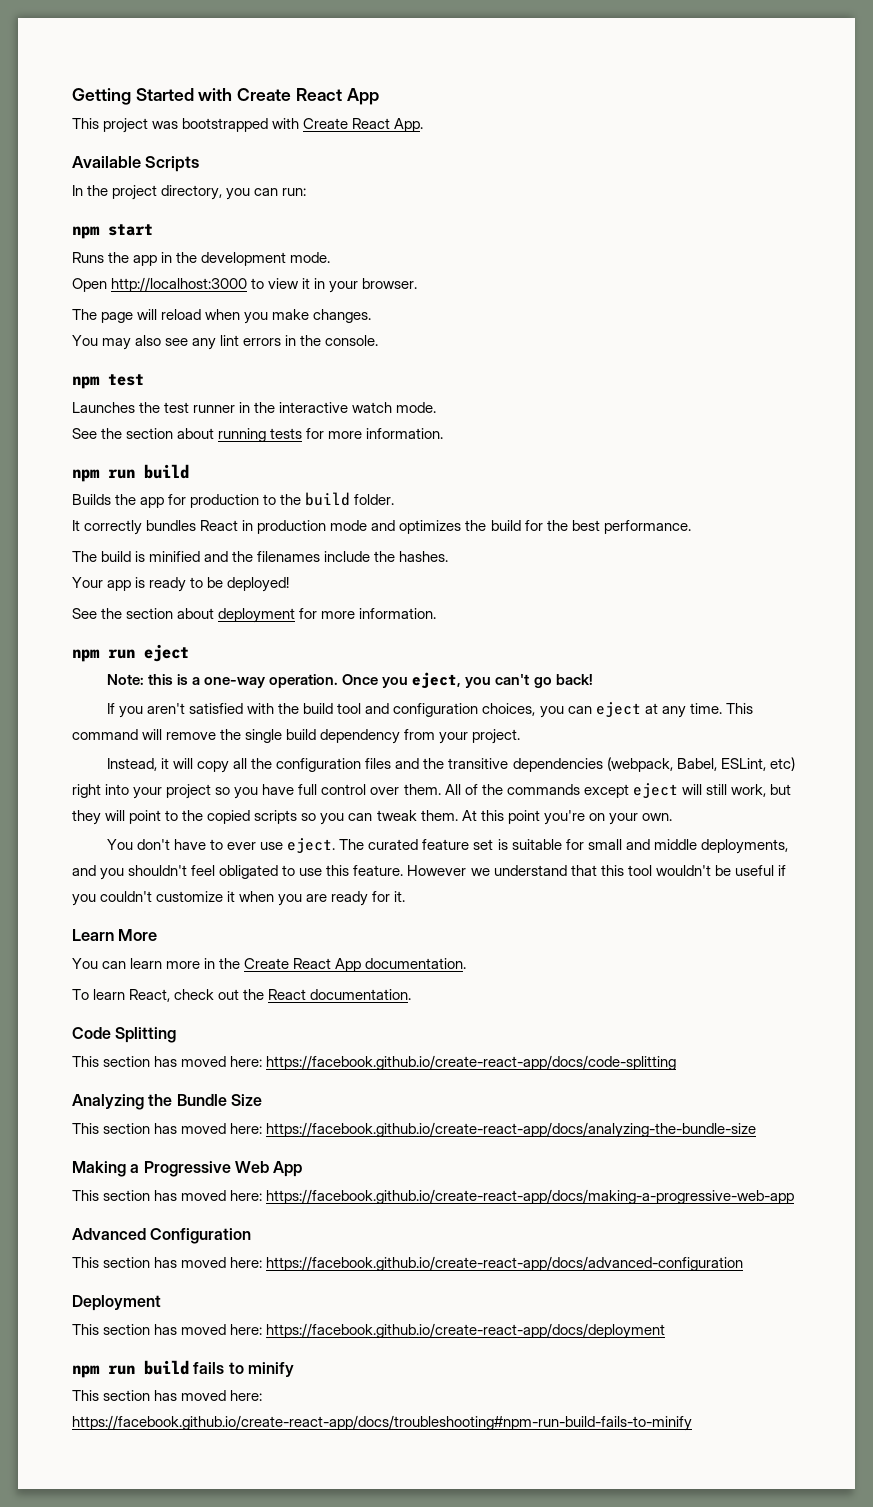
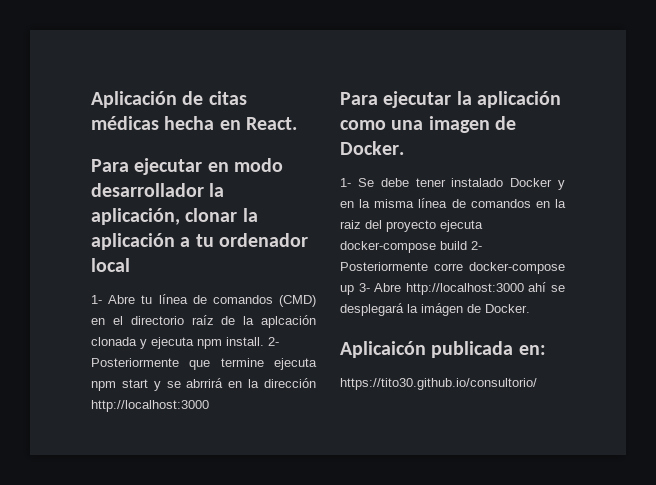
[72,88,379,105] [72,118,424,133] [72,156,200,172] [72,185,307,200] [72,224,153,239] [72,252,331,266] [72,277,418,293] [72,309,372,324] [72,335,379,350] [72,374,144,389] [72,402,437,413] [72,428,444,442] [72,464,189,482] [72,492,395,508] [72,520,691,535] [72,551,449,562] [72,577,290,592] [72,608,437,623] [72,644,189,662] [106,672,593,688] [106,702,753,718] [72,729,521,744] [106,757,795,773] [72,783,791,799] [72,810,672,825] [106,838,788,854] [72,865,786,880] [72,891,406,906] [72,929,158,941] [72,958,467,972] [72,989,412,1002] [72,1027,177,1043] [72,1055,677,1070] [72,1094,262,1110] [72,1122,757,1138] [72,1161,303,1177] [72,1189,795,1204] [72,1228,252,1244] [72,1256,744,1271] [72,1295,161,1311] [72,1323,666,1339] [72,1360,294,1378] [72,1390,263,1401] [72,1415,692,1431] Getting Started with Create React App // This project was bootstrapped with Create React App. // Available Scripts // In the project directory, you can run: // npm start // Runs the app in the development mode. // Open http://localhost:3000 to view it in your browser. // The page will reload when you make changes. // You may also see any lint errors in the console. // npm test // Launches the test runner in the interactive watch mode. // See the section about running tests for more information. // npm run build // Builds the app for production to the build folder. // It correctly bundles React in production mode and optimizes the build for the best performance. // The build is minified and the filenames include the hashes. // Your app is ready to be deployed! // See the section about deployment for more information. // npm run eject // Note: this is a one-way operation. Once you eject, you can't go back! // If you aren't satisfied with the build tool and configuration choices, you can eject at any time. This command will remove the single build dependency from your project. // Instead, it will copy all the configuration files and the transitive dependencies (webpack, Babel, ESLint, etc) right into your project so you have full control over them. All of the commands except eject will still work, but they will point to the copied scripts so you can tweak them. At this point you're on your own. // You don't have to ever use eject. The curated feature set is suitable for small and middle deployments, and you shouldn't feel obligated to use this feature. However we understand that this tool wouldn't be useful if you couldn't customize it when you are ready for it. // Learn More // You can learn more in the Create React App documentation. // To learn React, check out the React documentation. // Code Splitting // This section has moved here: https://facebook.github.io/create-react-app/docs/code-splitting // Analyzing the Bundle Size // This section has moved here: https://facebook.github.io/create-react-app/docs/analyzing-the-bundle-size // Making a Progressive Web App // This section has moved here: https://facebook.github.io/create-react-app/docs/making-a-progressive-web-app // Advanced Configuration // This section has moved here: https://facebook.github.io/create-react-app/docs/advanced-configuration // Deployment // This section has moved here: https://facebook.github.io/create-react-app/docs/deployment // npm run build fails to minify // This section has moved here: https://facebook.github.io/create-react-app/docs/troubleshooting#npm-run-build-fails-to-minify -> [91,91,247,108] [91,116,297,130] [91,158,283,175] [91,183,225,197] [91,208,258,225] [91,233,308,250] [91,258,130,272] [91,294,316,307] [91,315,316,328] [91,337,279,349] [91,358,317,370] [91,378,316,391] [91,400,209,412] [340,91,561,108] [340,116,516,133] [340,141,404,155] [340,178,565,190] [340,198,566,208] [340,220,483,232] [340,241,482,253] [340,262,565,274] [340,282,565,295] [340,303,530,316] [340,341,546,358] [340,378,537,390] Aplicación de citas médicas hecha en React. // Para ejecutar en modo desarrollador la aplicación, clonar la aplicación a tu ordenador local // 1- Abre tu línea de comandos (CMD) en el directorio raíz de la aplcación clonada y ejecuta npm install. 2- Posteriormente que termine ejecuta npm start y se abrrirá en la dirección http://localhost:3000 // Para ejecutar la aplicación como una imagen de Docker. // 1- Se debe tener instalado Docker y en la misma línea de comandos en la raiz del proyecto ejecuta docker-compose build 2- Posteriormente corre docker-compose up 3- Abre http://localhost:3000 ahí se desplegará la imágen de Docker. // Aplicaicón publicada en: // https://tito30.github.io/consultorio/

